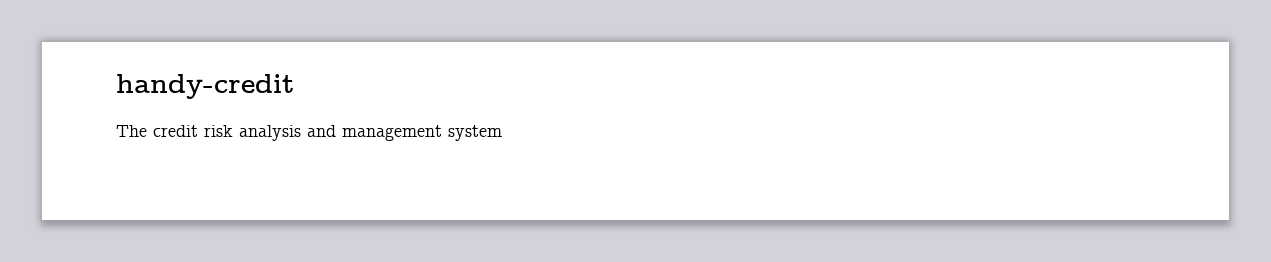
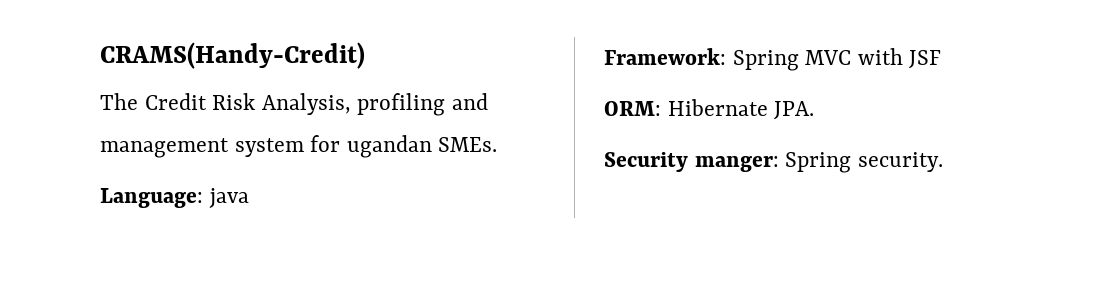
[116,74,295,99] handy-credit -> [100,42,365,69] CRAMS(Handy-Credit)
[153,125,502,141] credit risk analysis and management system -> [144,93,489,116] [100,135,498,158] [100,188,249,208] [604,48,942,71] [604,99,815,120] [604,152,943,173] Credit Risk Analysis, profiling and management system for ugandan SMEs. // Language: java // Framework: Spring MVC with JSF // ORM: Hibernate JPA. // Security manger: Spring security.

